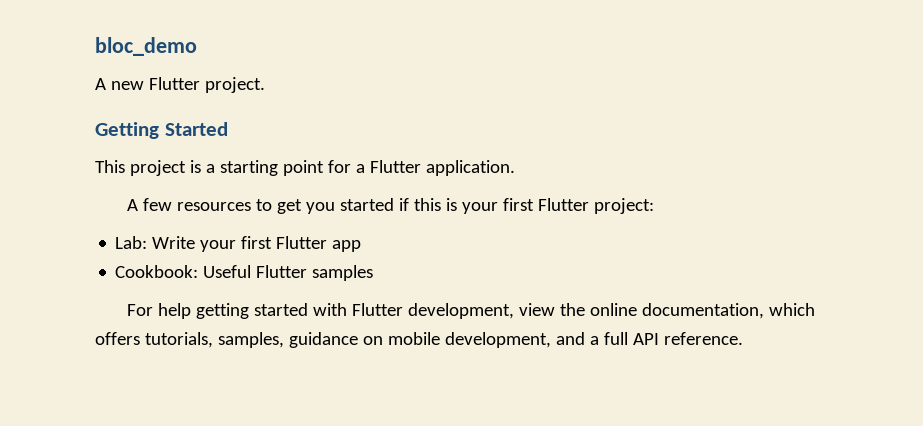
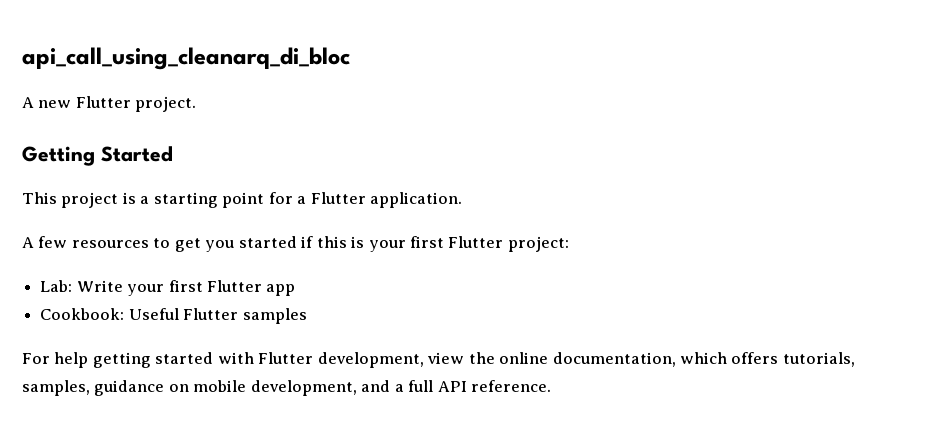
[95,37,197,56] bloc_demo -> [22,47,350,70] api_call_using_cleanarq_di_bloc

